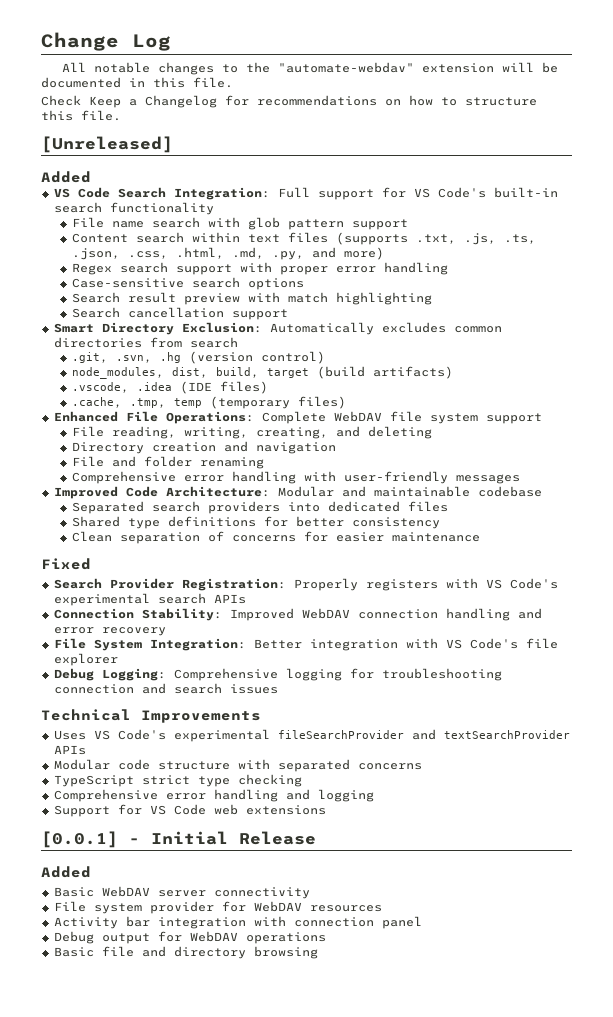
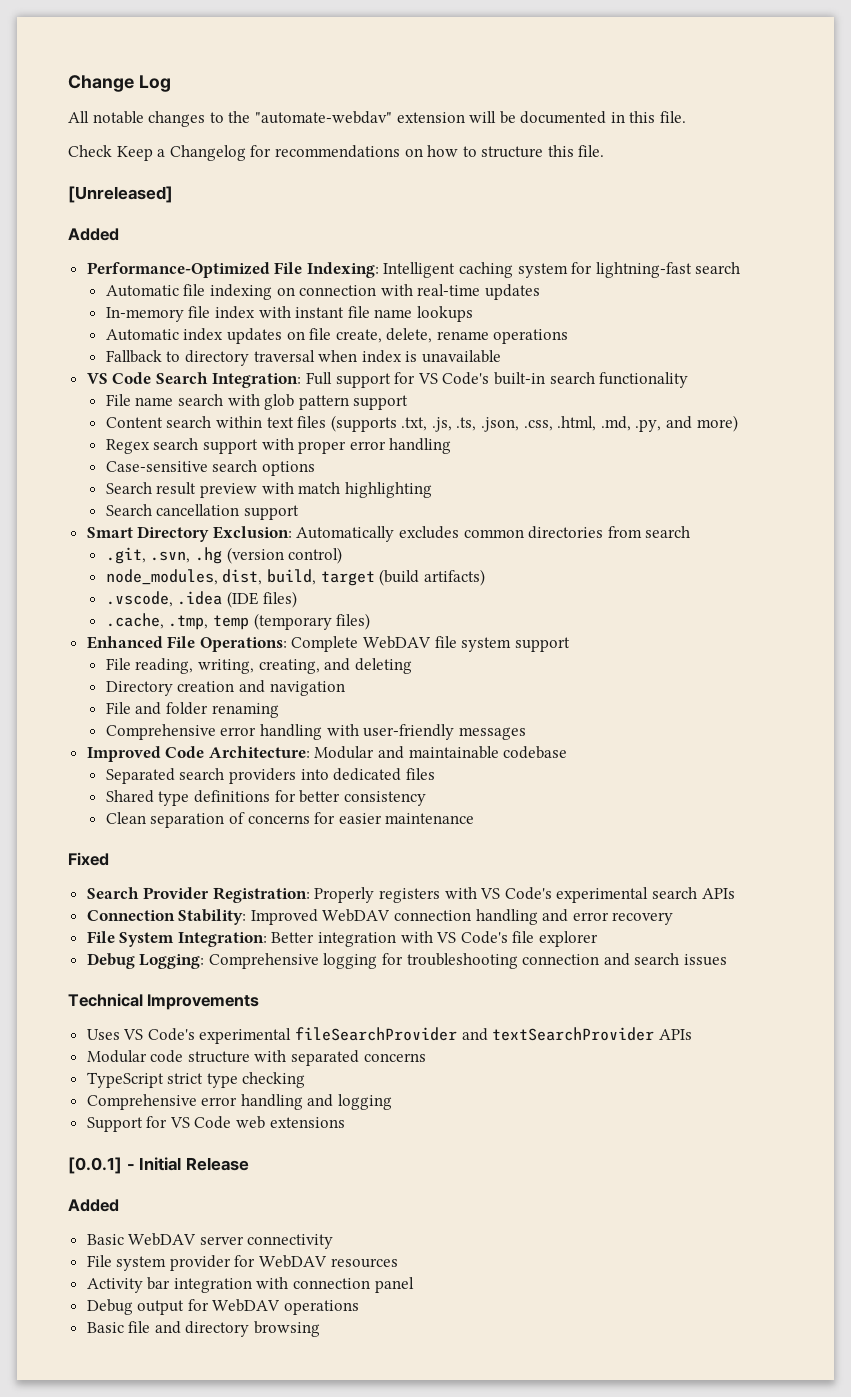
(91, 177) none -> [86,262,741,278] [105,284,540,300] [105,306,473,322] [105,328,569,344] [105,350,501,366] // Performance-Optimized File Indexing: Intelligent caching system for lightning-fast search // Automatic file indexing on connection with real-time updates // In-memory file index with instant file name lookups // Automatic index updates on file create, delete, rename operations // Fallback to directory traversal when index is unavailable

